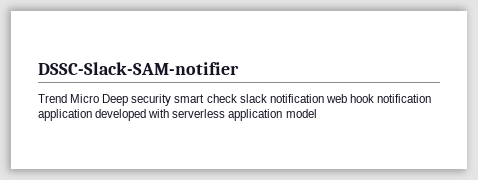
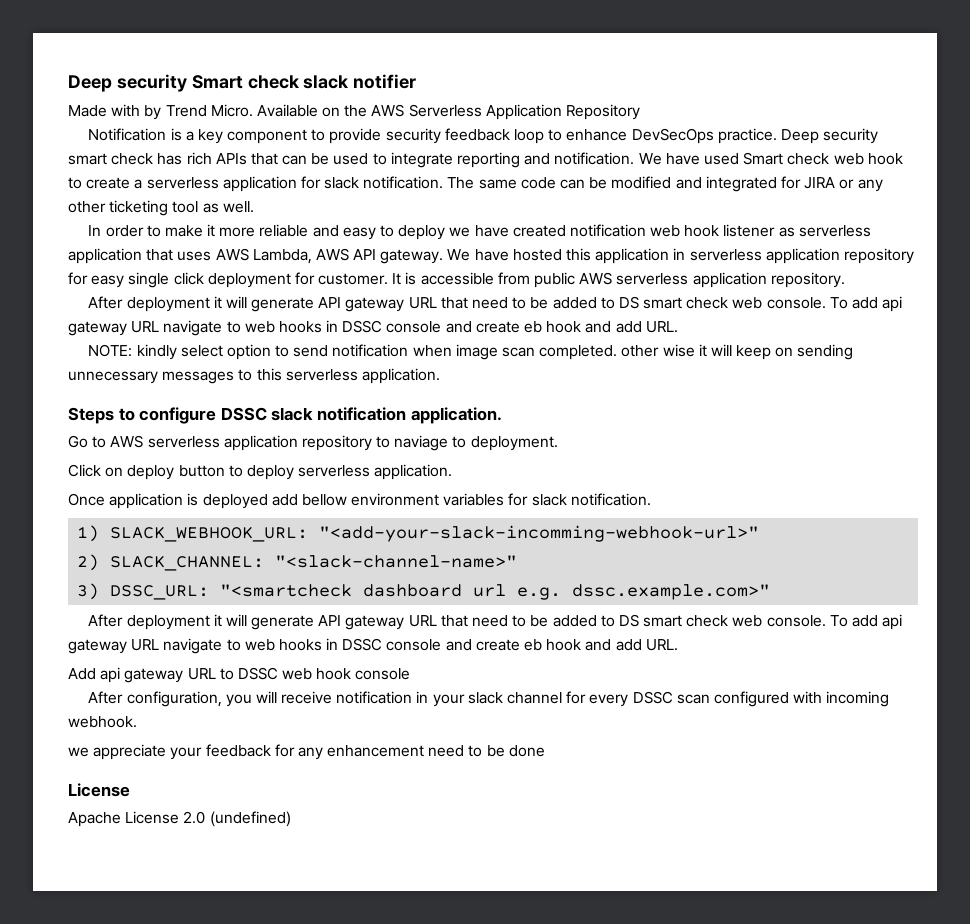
[38,62,239,75] [38,94,432,106] [38,109,317,121] DSSC-Slack-SAM-notifier // Trend Micro Deep security smart check slack notification web hook notification application developed with serverless application model -> [68,74,417,92] [68,104,641,120] [88,128,879,144] [68,152,903,168] [68,176,883,192] [68,200,254,216] [88,224,871,240] [68,248,914,264] [68,272,845,288] [88,296,903,312] [68,320,678,336] [88,344,854,360] [68,368,440,384] [68,407,502,424] [68,435,558,451] [68,464,453,480] [68,493,651,509] [77,525,760,542] [77,554,518,571] [77,583,771,600] [88,614,903,630] [68,638,678,654] [68,667,411,683] [88,691,890,707] [68,716,137,728] [68,744,545,760] [68,783,130,797] [68,811,291,827] Deep security Smart check slack notifier // Made with by Trend Micro. Available on the AWS Serverless Application Repository // Notification is a key component to provide security feedback loop to enhance DevSecOps practice. Deep security smart check has rich APIs that can be used to integrate reporting and notification. We have used Smart check web hook to create a serverless application for slack notification. The same code can be modified and integrated for JIRA or any other ticketing tool as well. // In order to make it more reliable and easy to deploy we have created notification web hook listener as serverless application that uses AWS Lambda, AWS API gateway. We have hosted this application in serverless application repository for easy single click deployment for customer. It is accessible from public AWS serverless application repository. // After deployment it will generate API gateway URL that need to be added to DS smart check web console. To add api gateway URL navigate to web hooks in DSSC console and create eb hook and add URL. // NOTE: kindly select option to send notification when image scan completed. other wise it will keep on sending unnecessary messages to this serverless application. // Steps to configure DSSC slack notification application. // Go to AWS serverless application repository to naviage to deployment. // Click on deploy button to deploy serverless application. // Once application is deployed add bellow environment variables for slack notification. // 1) SLACK_WEBHOOK_URL: "<add-your-slack-incomming-webhook-url>" // 2) SLACK_CHANNEL: "<slack-channel-name>" // 3) DSSC_URL: "<smartcheck dashboard url e.g. dssc.example.com>" // After deployment it will generate API gateway URL that need to be added to DS smart check web console. To add api gateway URL navigate to web hooks in DSSC console and create eb hook and add URL. // Add api gateway URL to DSSC web hook console // After configuration, you will receive notification in your slack channel for every DSSC scan configured with incoming webhook. // we appreciate your feedback for any enhancement need to be done // License // Apache License 2.0 (undefined)

